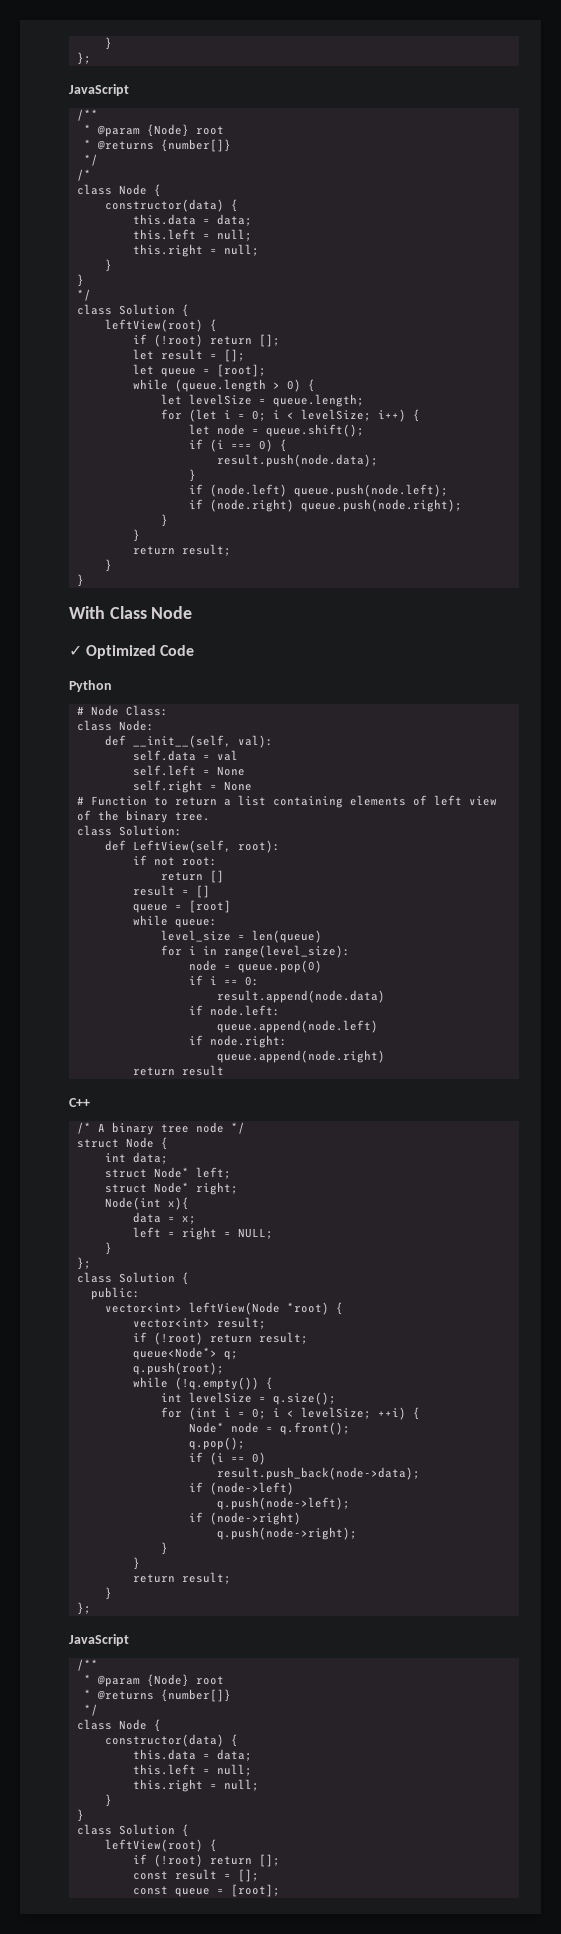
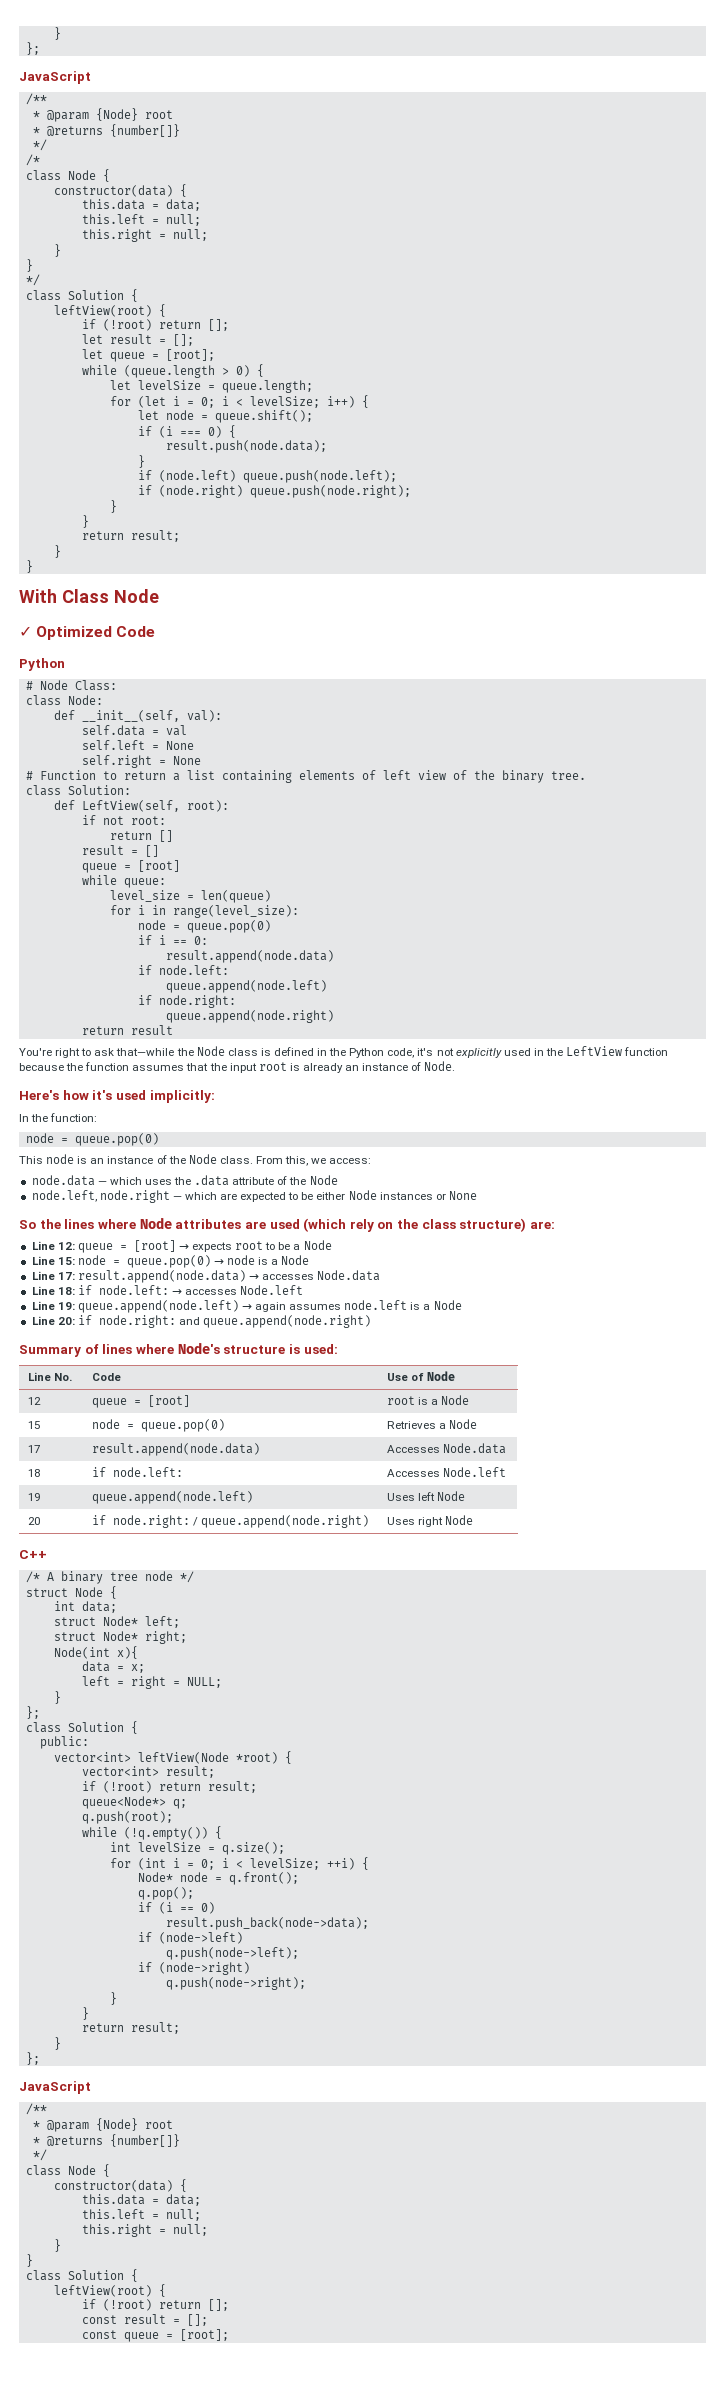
(224, 1070) none -> [19,1046,669,1058] [19,1061,456,1073] [19,1090,215,1103] [19,1113,98,1122] [25,1133,159,1146] [19,1154,372,1166] [31,1175,338,1186] [31,1190,477,1203] [19,1217,556,1232] [31,1240,332,1253] [31,1255,310,1268] [31,1270,381,1283] [31,1285,304,1295] [31,1300,462,1313] [31,1315,372,1328] [19,1342,338,1357] [27,1372,73,1381] [91,1373,121,1381] [386,1371,456,1381] [27,1397,41,1405] [91,1395,190,1408] [386,1395,470,1405] [27,1421,40,1429] [91,1419,225,1432] [386,1419,478,1429] [27,1445,40,1453] [91,1443,260,1456] [386,1443,507,1454] [27,1469,40,1477] [91,1467,183,1477] [386,1467,507,1477] [27,1493,40,1501] [91,1491,253,1504] [386,1491,466,1501] [27,1517,40,1525] [91,1515,370,1528] [386,1515,474,1527] // You're right to ask that—while the Node class is defined in the Python code, it's not explicitly used in the LeftView function because the function assumes that the input root is already an instance of Node. // Here's how it's used implicitly: // In the function: // node = queue.pop(0) // This node is an instance of the Node class. From this, we access: // node.data — which uses the .data attribute of the Node // node.left, node.right — which are expected to be either Node instances or None // So the lines where Node attributes are used (which rely on the class structure) are: // Line 12: queue = [root] → expects root to be a Node // Line 15: node = queue.pop(0) → node is a Node // Line 17: result.append(node.data) → accesses Node.data // Line 18: if node.left: → accesses Node.left // Line 19: queue.append(node.left) → again assumes node.left is a Node // Line 20: if node.right: and queue.append(node.right) // Summary of lines where Node's structure is used: // Line No. | Code | Use of Node // 12 | queue = [root] | root is a Node // 15 | node = queue.pop(0) | Retrieves a Node // 17 | result.append(node.data) | Accesses Node.data // 18 | if node.left: | Accesses Node.left // 19 | queue.append(node.left) | Uses left Node // 20 | if node.right: / queue.append(node.right) | Uses right Node

